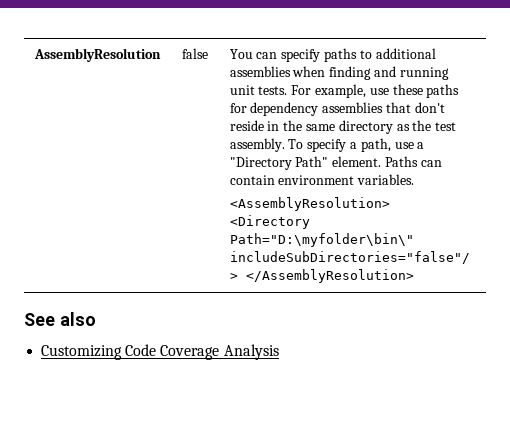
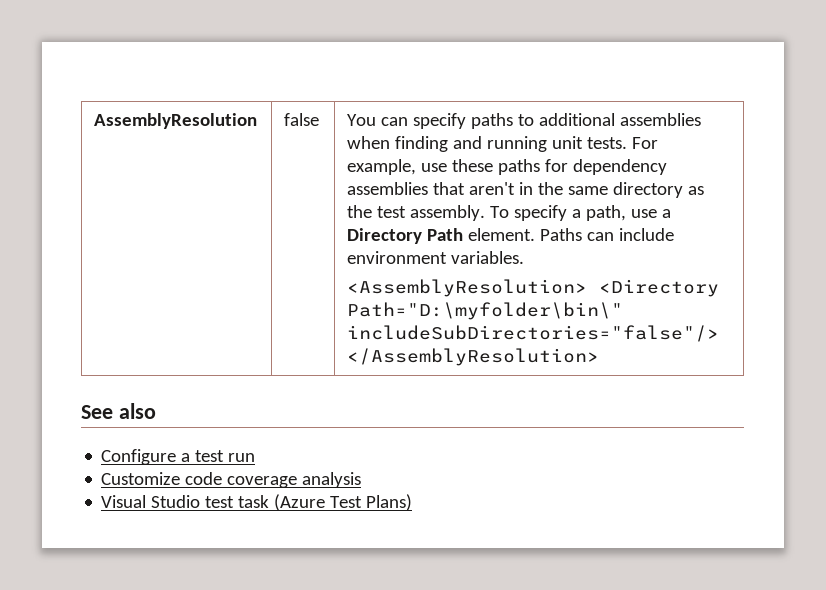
[414,102,445,113] [229,120,264,131] don't reside -> [469,182,516,195] aren't
[229,156,329,170] "Directory Path" -> [347,228,464,244] Directory Path
[229,175,275,185] contain -> [619,228,675,241] include
[41,344,279,360] Customizing Code Coverage Analysis -> [101,449,256,465] [101,472,362,488] [101,494,413,511] Configure a test run // Customize code coverage analysis // Visual Studio test task (Azure Test Plans)

